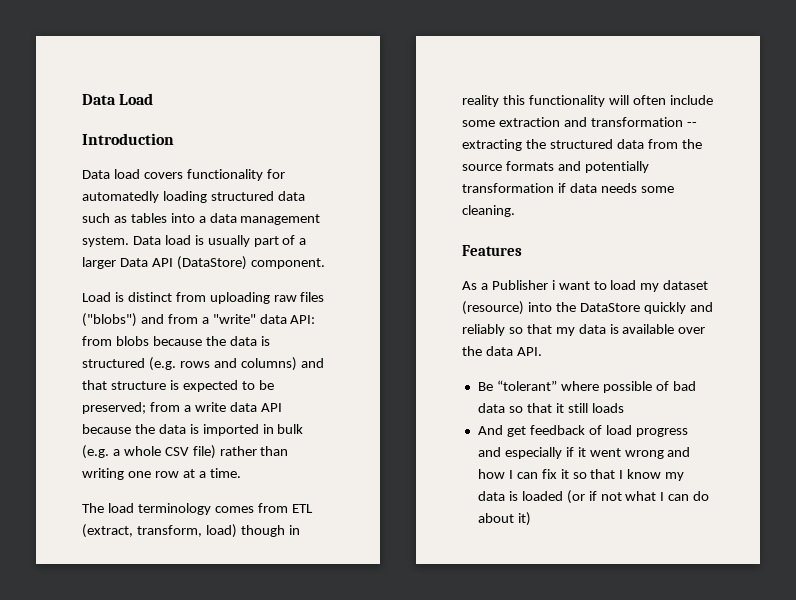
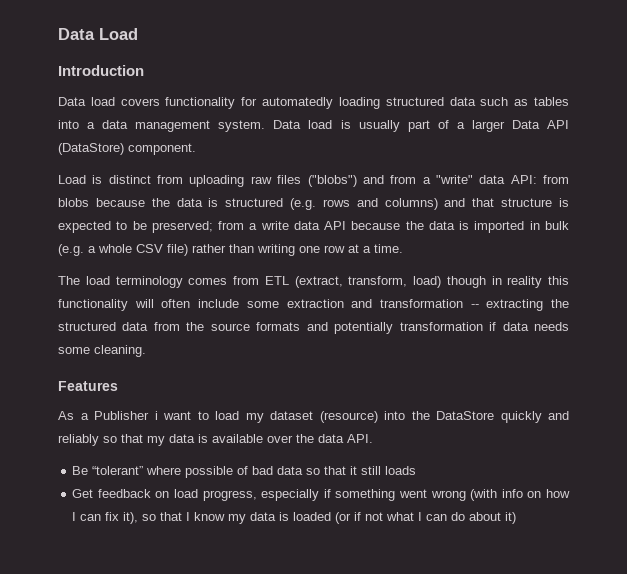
[477,425,688,437] [477,447,501,457] And get feedback of load progress and -> [72,489,257,501] Get feedback on load progress,
[577,447,586,457] it -> [335,489,396,501] something
[667,447,691,457] and -> [470,489,542,501] (with info on
[560,469,569,479] it -> [123,512,139,524] it),

